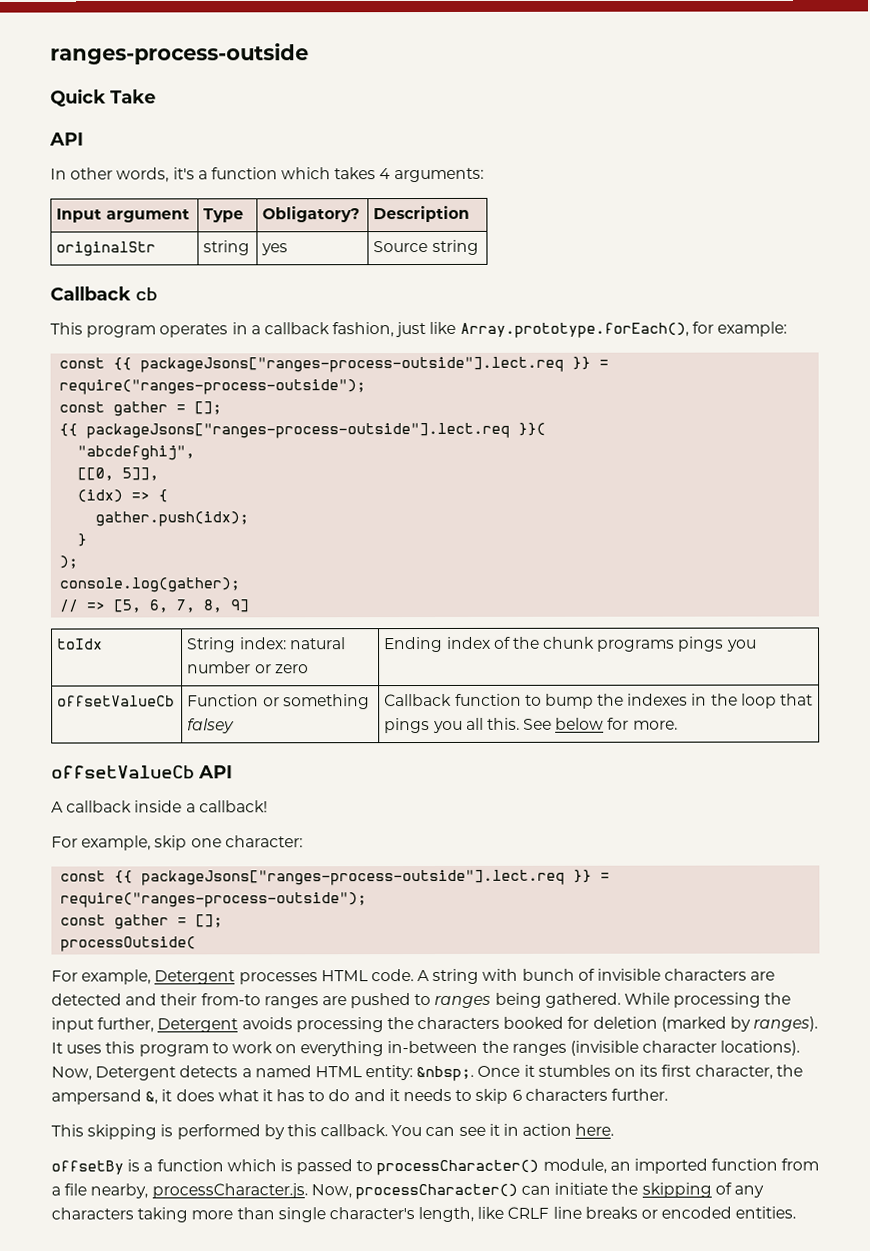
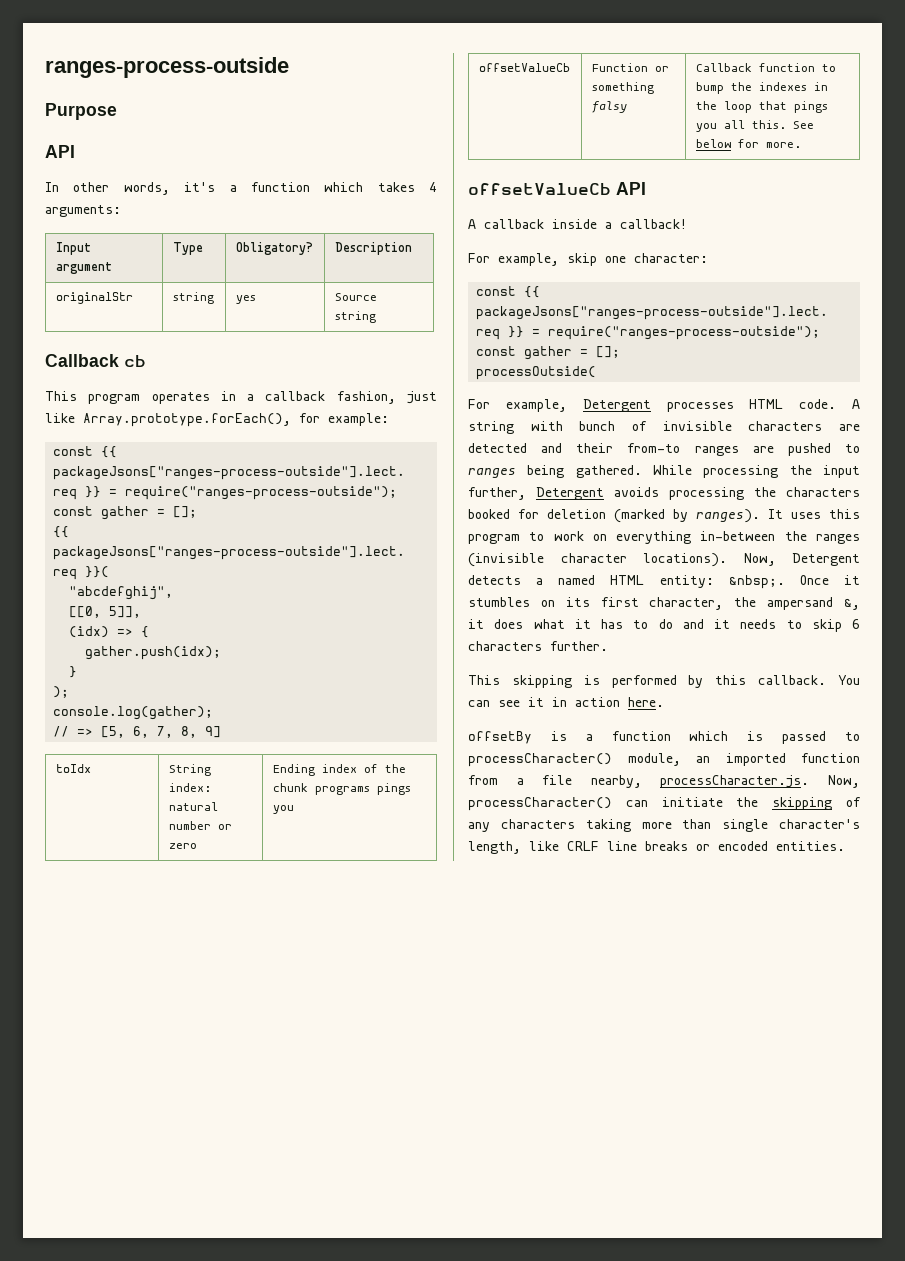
[50,88,156,107] Quick Take -> [45,103,117,120] Purpose
[187,718,236,734] falsey -> [591,101,627,113] falsy

